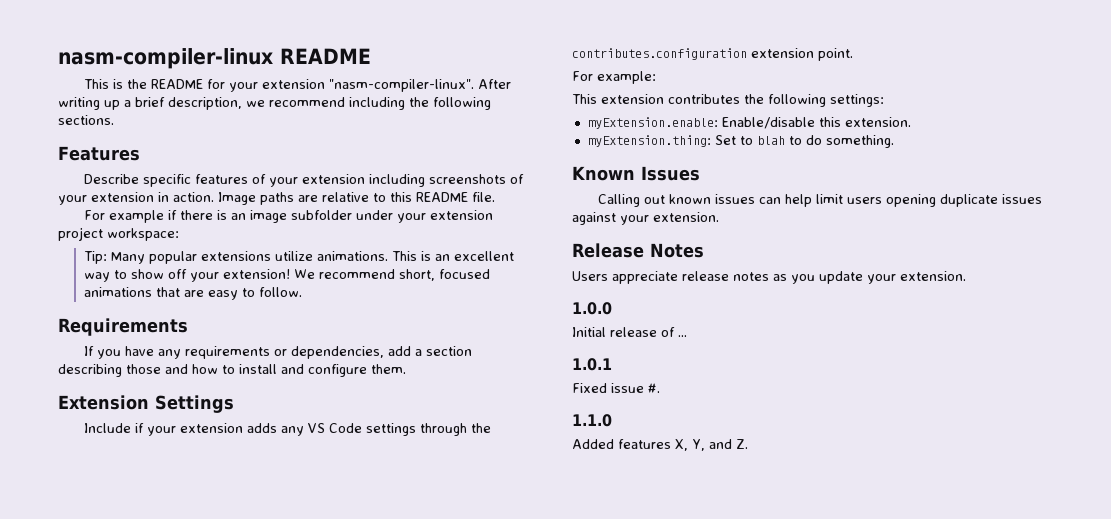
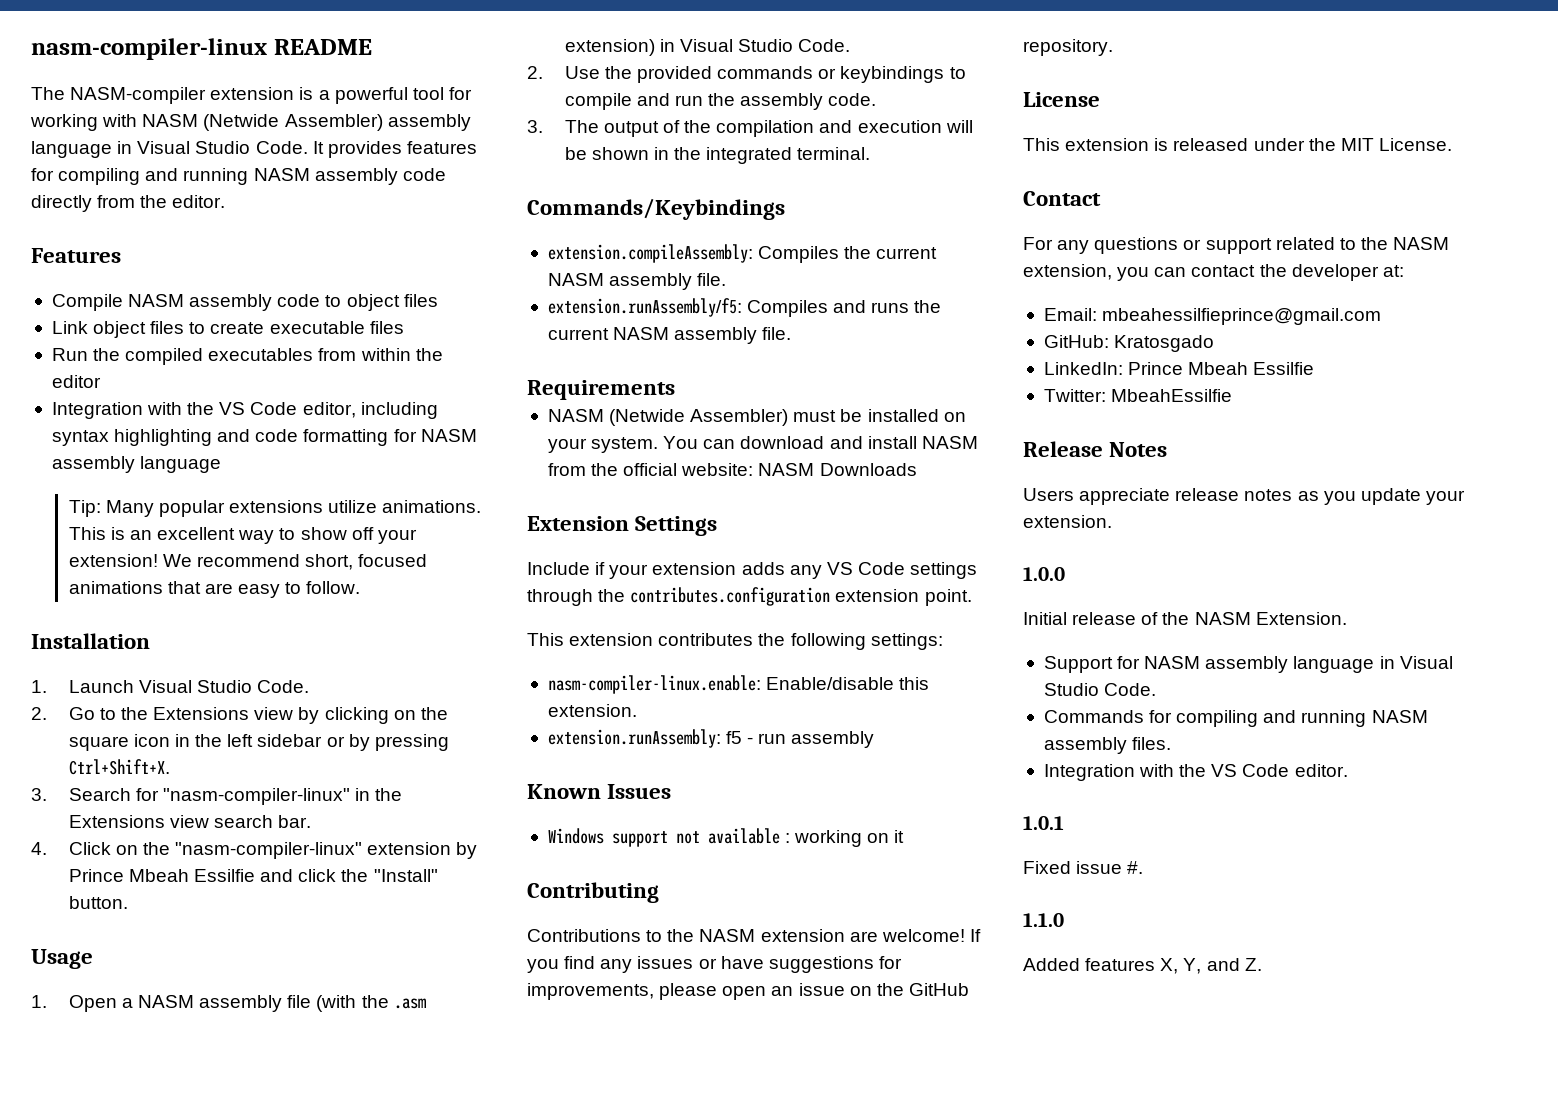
[84,79,512,92] [58,97,491,110] [58,115,114,125] [58,146,140,161] [84,174,525,187] [58,192,495,205] [84,210,494,223] [58,227,179,241] This is the README for your extension "nasm-compiler-linux". After writing up a brief description, we recommend including the following sections. // Features // Describe specific features of your extension including screenshots of your extension in action. Image paths are relative to this README file. // For example if there is an image subfolder under your extension project workspace: -> [31,87,472,104] [30,114,471,131] [31,141,477,158] [31,168,446,185] [31,195,226,212] [31,248,121,263] [51,294,438,311] [51,321,404,338] [51,348,443,365] [51,375,101,388] [51,402,438,419] [51,429,477,446] [51,456,222,473] The NASM-compiler extension is a powerful tool for working with NASM (Netwide Assembler) assembly language in Visual Studio Code. It provides features for compiling and running NASM assembly code directly from the editor. // Features // Compile NASM assembly code to object files // Link object files to create executable files // Run the compiled executables from within the editor // Integration with the VS Code editor, including syntax highlighting and code formatting for NASM assembly language
[58,318,188,336] [84,346,473,359] [58,364,406,377] Requirements // If you have any requirements or dependencies, add a section describing those and how to install and configure them. -> [31,633,150,649] [31,680,310,693] [31,707,448,724] [68,734,449,751] [68,759,170,775] [31,788,403,805] [68,815,312,828] [31,842,478,859] [68,869,438,882] [68,896,128,909] [31,949,93,969] [31,995,426,1012] [564,39,851,56] [527,66,966,83] [564,93,877,110] [527,120,973,137] [564,147,871,164] [527,198,785,220] [547,244,938,263] [547,273,727,290] [547,298,942,317] [547,327,792,344] [527,380,675,400] [547,409,966,426] [547,436,978,453] [547,463,917,476] Installation // 1. Launch Visual Studio Code. // 2. Go to the Extensions view by clicking on the square icon in the left sidebar or by pressing Ctrl+Shift+X. // 3. Search for "nasm-compiler-linux" in the Extensions view search bar. // 4. Click on the "nasm-compiler-linux" extension by Prince Mbeah Essilfie and click the "Install" button. // Usage // 1. Open a NASM assembly file (with the .asm extension) in Visual Studio Code. // 2. Use the provided commands or keybindings to compile and run the assembly code. // 3. The output of the compilation and execution will be shown in the integrated terminal. // Commands/Keybindings // extension.compileAssembly: Compiles the current NASM assembly file. // extension.runAssembly/f5: Compiles and runs the current NASM assembly file. // Requirements // NASM (Netwide Assembler) must be installed on your system. You can download and install NASM from the official website: NASM Downloads
[572,71,656,84] // For example: -> (972, 597) none
[587,117,718,129] myExtension.enable: -> [547,675,761,694] nasm-compiler-linux.enable:
[587,135,894,148] [572,166,700,181] [598,194,1043,207] [572,212,719,225] myExtension.thing: Set to blah to do something. // Known Issues // Calling out known issues can help limit users opening duplicate issues against your extension. -> [547,729,875,748] [527,784,672,799] [547,828,905,847] [527,882,659,903] [527,929,981,942] [527,956,902,973] [527,983,969,1000] [1023,39,1113,56] [1023,92,1100,107] [1023,138,1452,151] [1023,191,1101,206] [1023,237,1450,254] [1023,264,1404,281] [1043,308,1382,325] [1043,335,1215,352] [1043,362,1315,375] [1043,389,1233,402] extension.runAssembly: f5 - run assembly // Known Issues // Windows support not available : working on it // Contributing // Contributions to the NASM extension are welcome! If you find any issues or have suggestions for improvements, please open an issue on the GitHub repository. // License // This extension is released under the MIT License. // Contact // For any questions or support related to the NASM extension, you can contact the developer at: // Email: mbeahessilfieprince@gmail.com // GitHub: Kratosgado // LinkedIn: Prince Mbeah Essilfie // Twitter: MbeahEssilfie
[678,335,687,337] ... -> [1162,612,1347,625] [1043,656,1453,673] [1043,683,1157,696] [1043,710,1428,727] [1043,737,1172,754] [1043,764,1348,781] the NASM Extension. // Support for NASM assembly language in Visual Studio Code. // Commands for compiling and running NASM assembly files. // Integration with the VS Code editor.

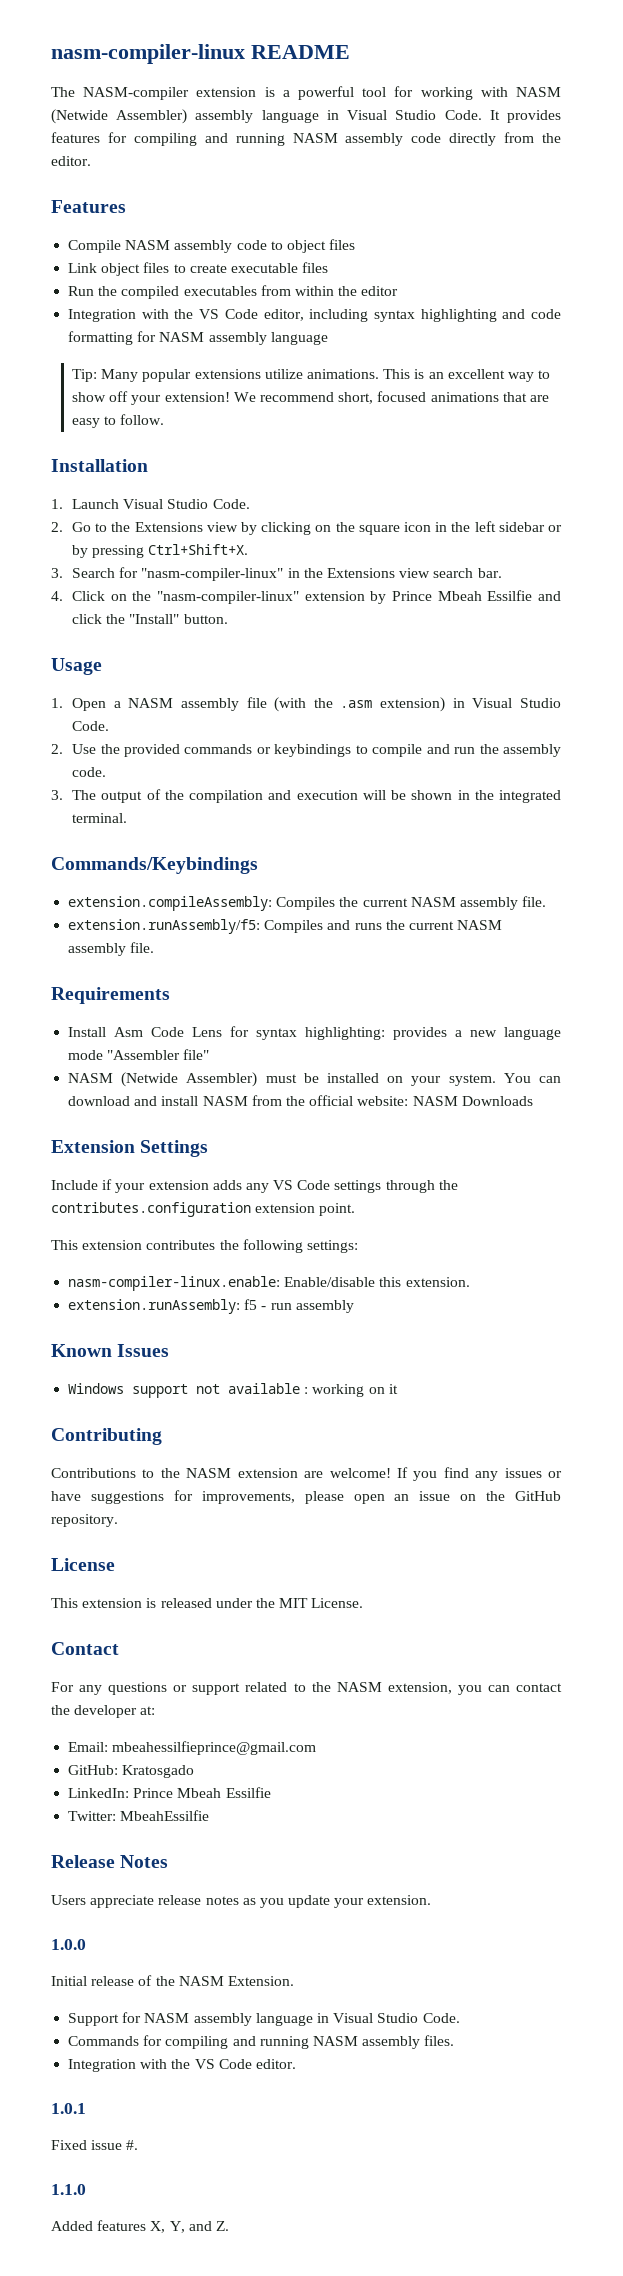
(675, 390) none -> [68,1026,561,1040] [68,1049,210,1060] // Install Asm Code Lens for syntax highlighting: provides a new language mode "Assembler file"

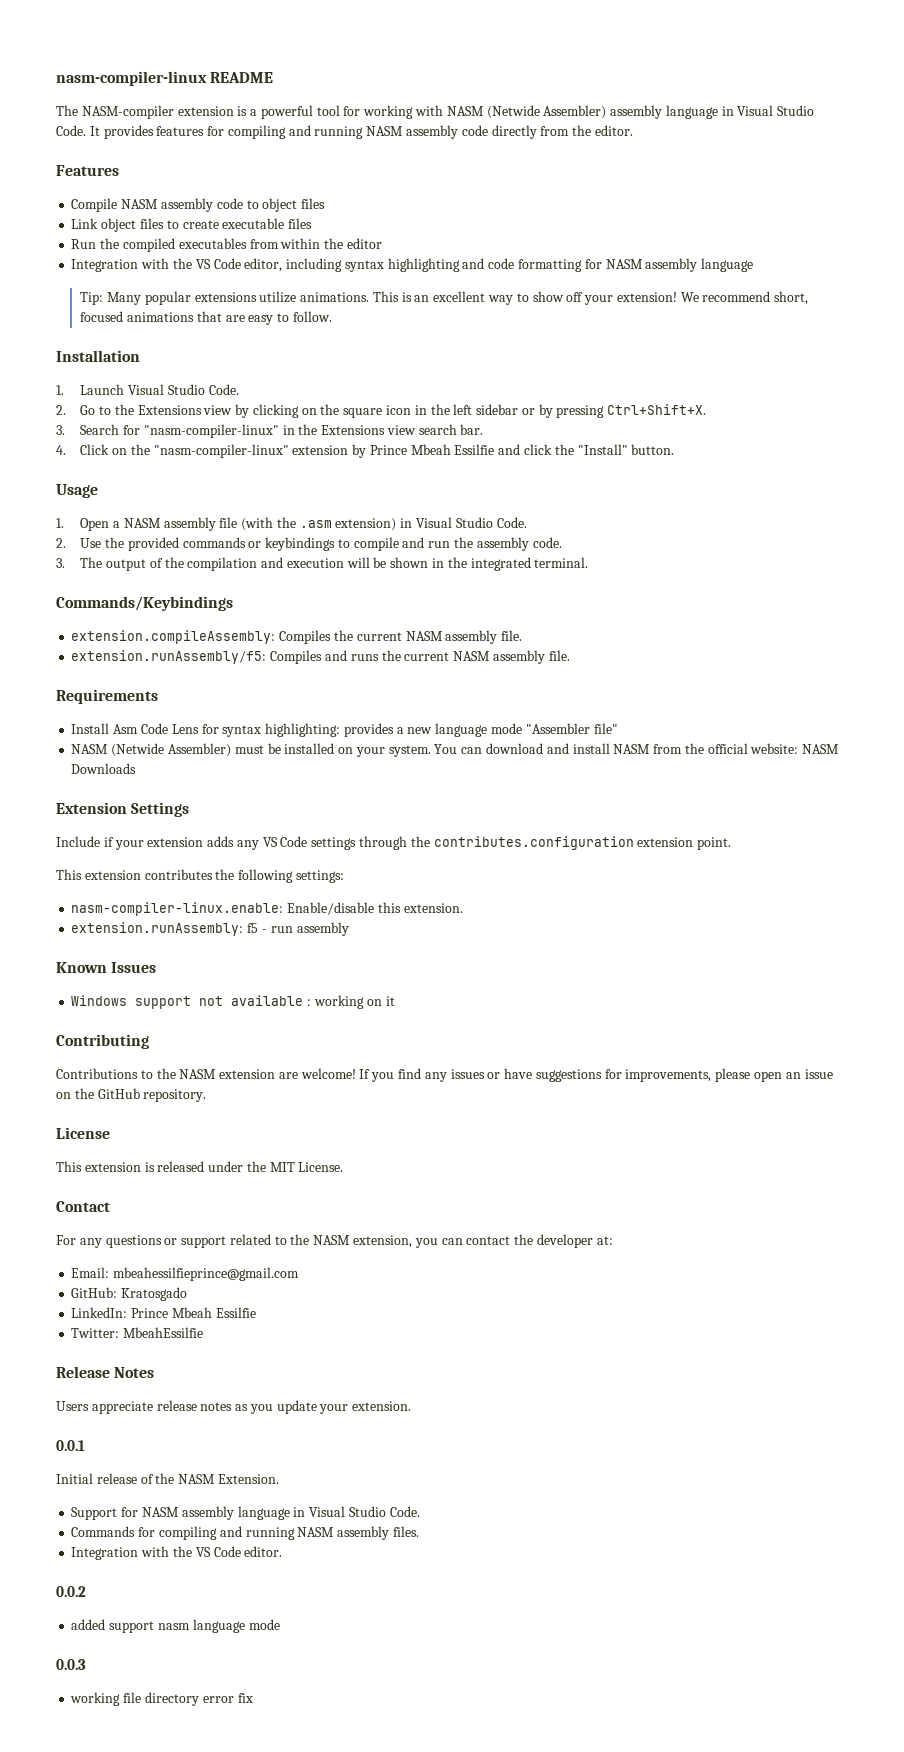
[51,1939,86,1950] 1.0.0 -> [56,1440,85,1451] 0.0.1
[51,2103,86,2114] [51,2140,139,2150] [51,2184,86,2195] [51,2220,229,2233] 1.0.1 // Fixed issue #. // 1.1.0 // Added features X, Y, and Z. -> [56,1586,86,1597] [71,1619,280,1633] [56,1659,86,1670] [70,1692,253,1706] 0.0.2 // added support nasm language mode // 0.0.3 // working file directory error fix

